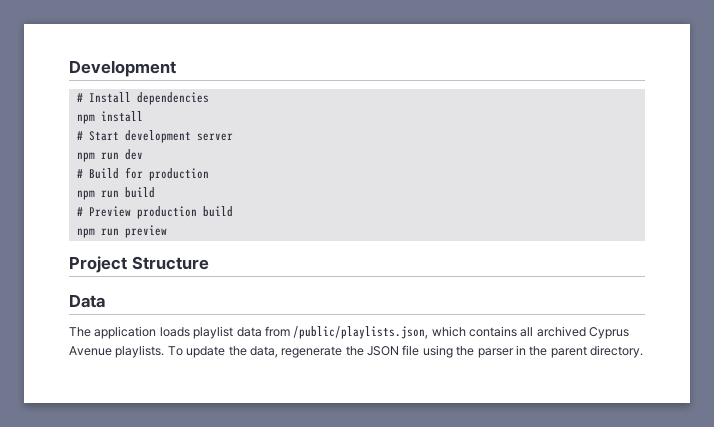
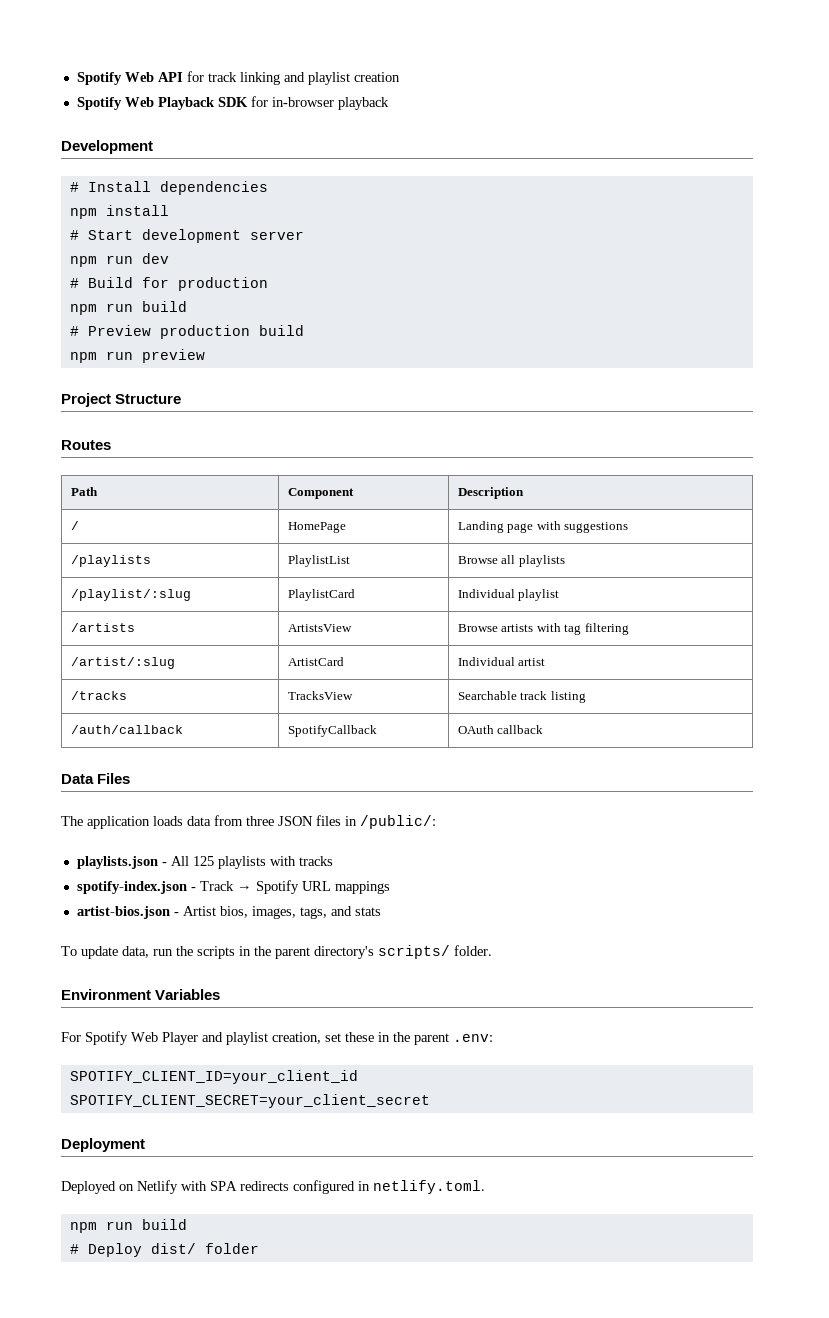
(69, 68) none -> [76,71,400,85] [76,96,389,110] Spotify Web API for track linking and playlist creation // Spotify Web Playback SDK for in-browser playback //
(209, 263) none -> [61,440,111,450] [70,487,98,496] [287,488,354,499] [457,487,524,499] [70,521,79,530] [287,522,346,533] [457,521,629,533] [70,555,151,567] [287,555,350,567] [457,555,565,567] [70,589,191,601] [287,589,355,601] [457,589,560,601] [70,623,135,632] [287,624,352,632] [457,623,629,635] [70,657,175,669] [287,657,344,666] [457,657,546,666] [70,691,127,700] [287,691,353,700] [457,691,586,703] [70,725,183,734] [287,725,377,737] [457,725,544,734] // Routes // Path | Component | Description // / | HomePage | Landing page with suggestions // /playlists | PlaylistList | Browse all playlists // /playlist/:slug | PlaylistCard | Individual playlist // /artists | ArtistsView | Browse artists with tag filtering // /artist/:slug | ArtistCard | Individual artist // /tracks | TracksView | Searchable track listing // /auth/callback | SpotifyCallback | OAuth callback
(105, 301) none -> [97,773,131,784] Files
[193,326,234,339] playlist -> (183, 821) none
[293,326,630,339] [69,345,643,358] /public/playlists.json, which contains all archived Cyprus Avenue playlists. To update the data, regenerate the JSON file using the parser in the parent directory. -> [246,815,436,829] [76,856,333,869] [76,880,390,894] [76,906,381,919] [61,945,492,959] [61,989,221,1000] [61,1031,493,1045] [69,1070,358,1084] [69,1094,430,1108] [61,1138,145,1152] [61,1180,485,1194] [69,1219,187,1233] [69,1243,259,1257] three JSON files in /public/: // playlists.json - All 125 playlists with tracks // spotify-index.json - Track → Spotify URL mappings // artist-bios.json - Artist bios, images, tags, and stats // To update data, run the scripts in the parent directory's scripts/ folder. // Environment Variables // For Spotify Web Player and playlist creation, set these in the parent .env: // SPOTIFY_CLIENT_ID=your_client_id // SPOTIFY_CLIENT_SECRET=your_client_secret // Deployment // Deployed on Netlify with SPA redirects configured in netlify.toml. // npm run build // # Deploy dist/ folder

